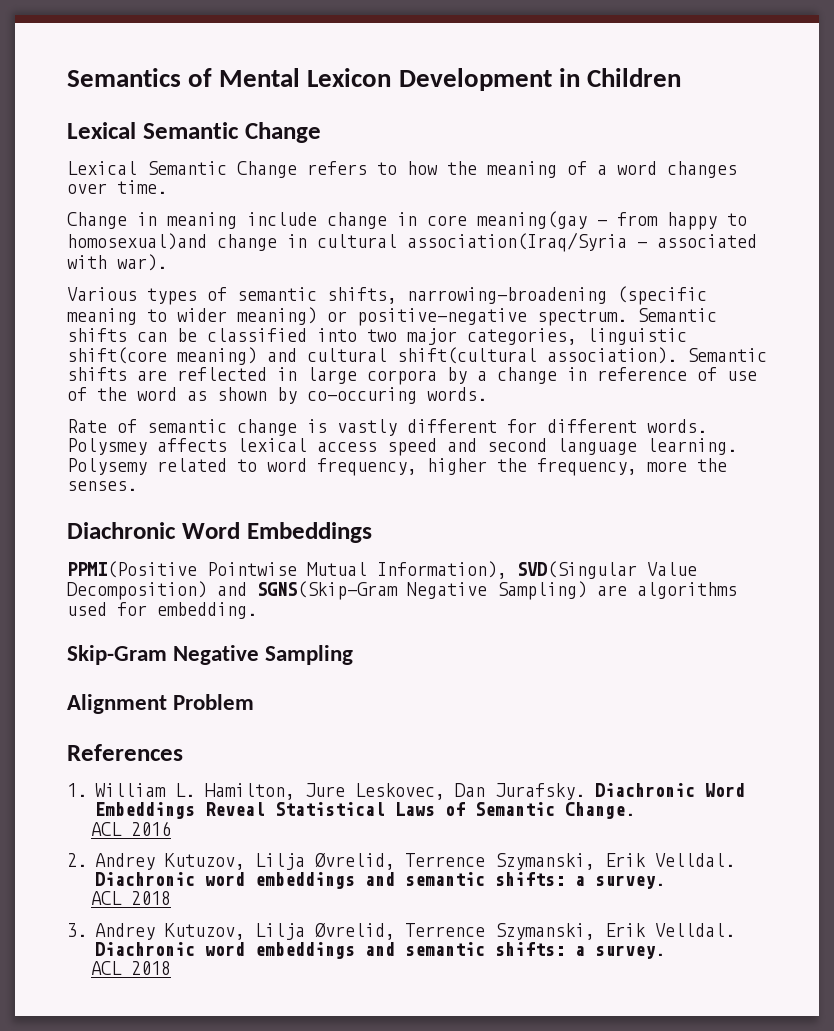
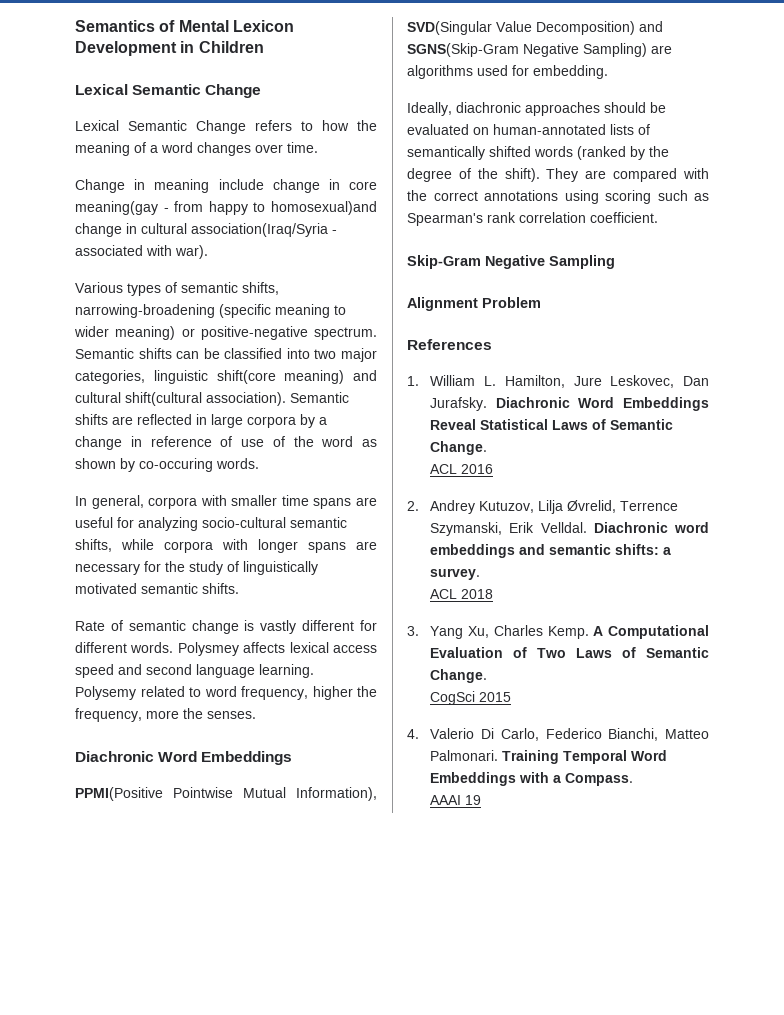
(487, 394) none -> [75,495,377,509] [75,517,347,531] [75,539,377,553] [75,561,318,575] [75,583,239,594] // In general, corpora with smaller time spans are useful for analyzing socio-cultural semantic shifts, while corpora with longer spans are necessary for the study of linguistically motivated semantic shifts.
(257, 610) none -> [407,102,666,116] [407,124,650,135] [407,146,669,160] [407,168,709,182] [407,190,709,204] [407,212,658,226] // Ideally, diachronic approaches should be evaluated on human-annotated lists of semantically shifted words (ranked by the degree of the shift). They are compared with the correct annotations using scoring such as Spearman's rank correlation coefficient.
[94,922,735,940] [94,942,665,959] [90,961,171,975] Andrey Kutuzov, Lilja Øvrelid, Terrence Szymanski, Erik Velldal. Diachronic word embeddings and semantic shifts: a survey. // ACL 2018 -> [430,625,709,639] [430,647,709,658] [430,669,488,683] [430,691,512,705] [407,728,709,741] [430,750,668,764] [430,772,634,786] [430,795,482,805] Yang Xu, Charles Kemp. A Computational Evaluation of Two Laws of Semantic Change. // CogSci 2015 // 4. Valerio Di Carlo, Federico Bianchi, Matteo Palmonari. Training Temporal Word Embeddings with a Compass. // AAAI 19

